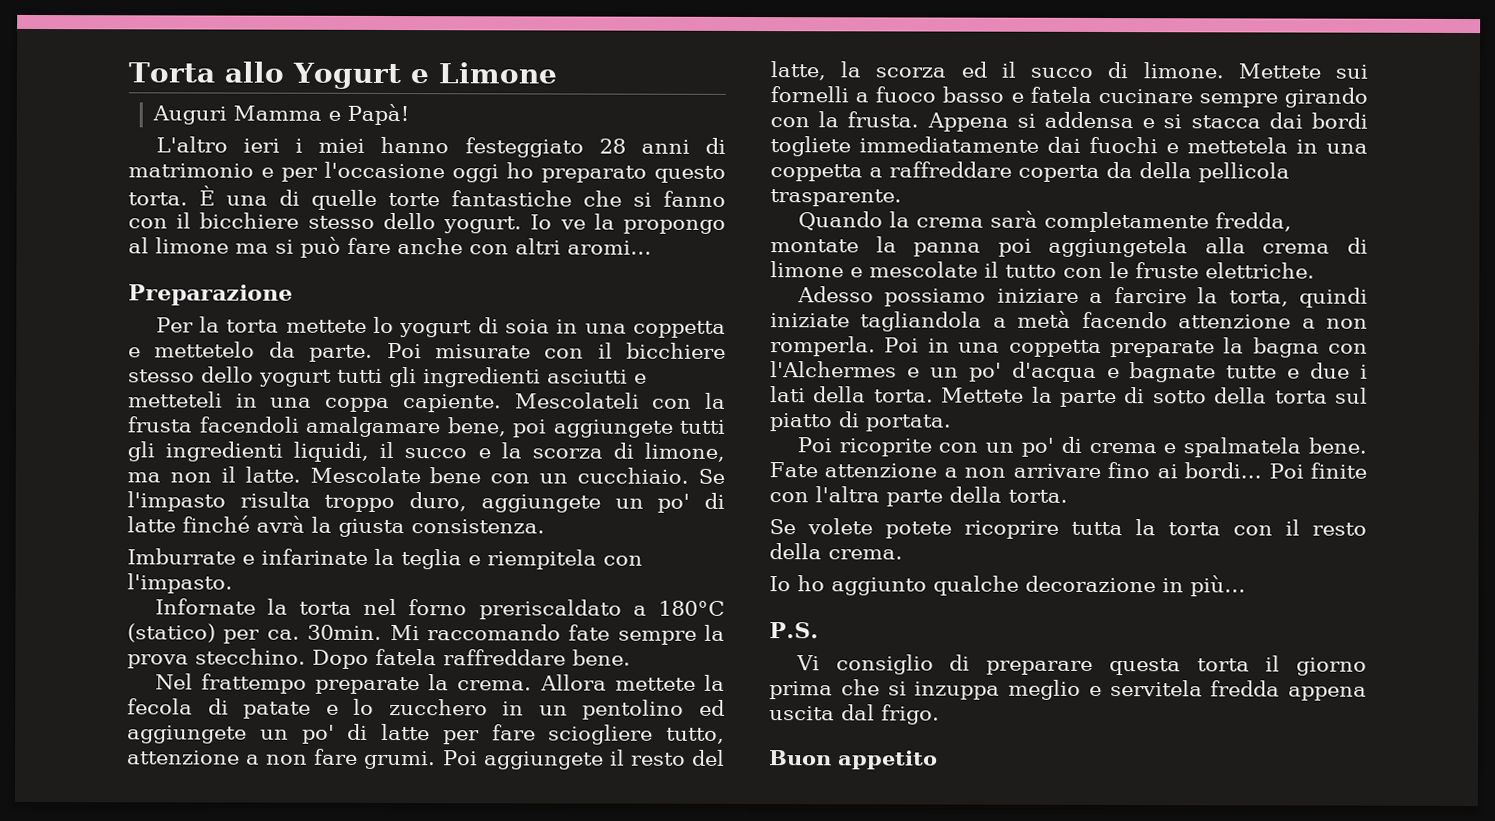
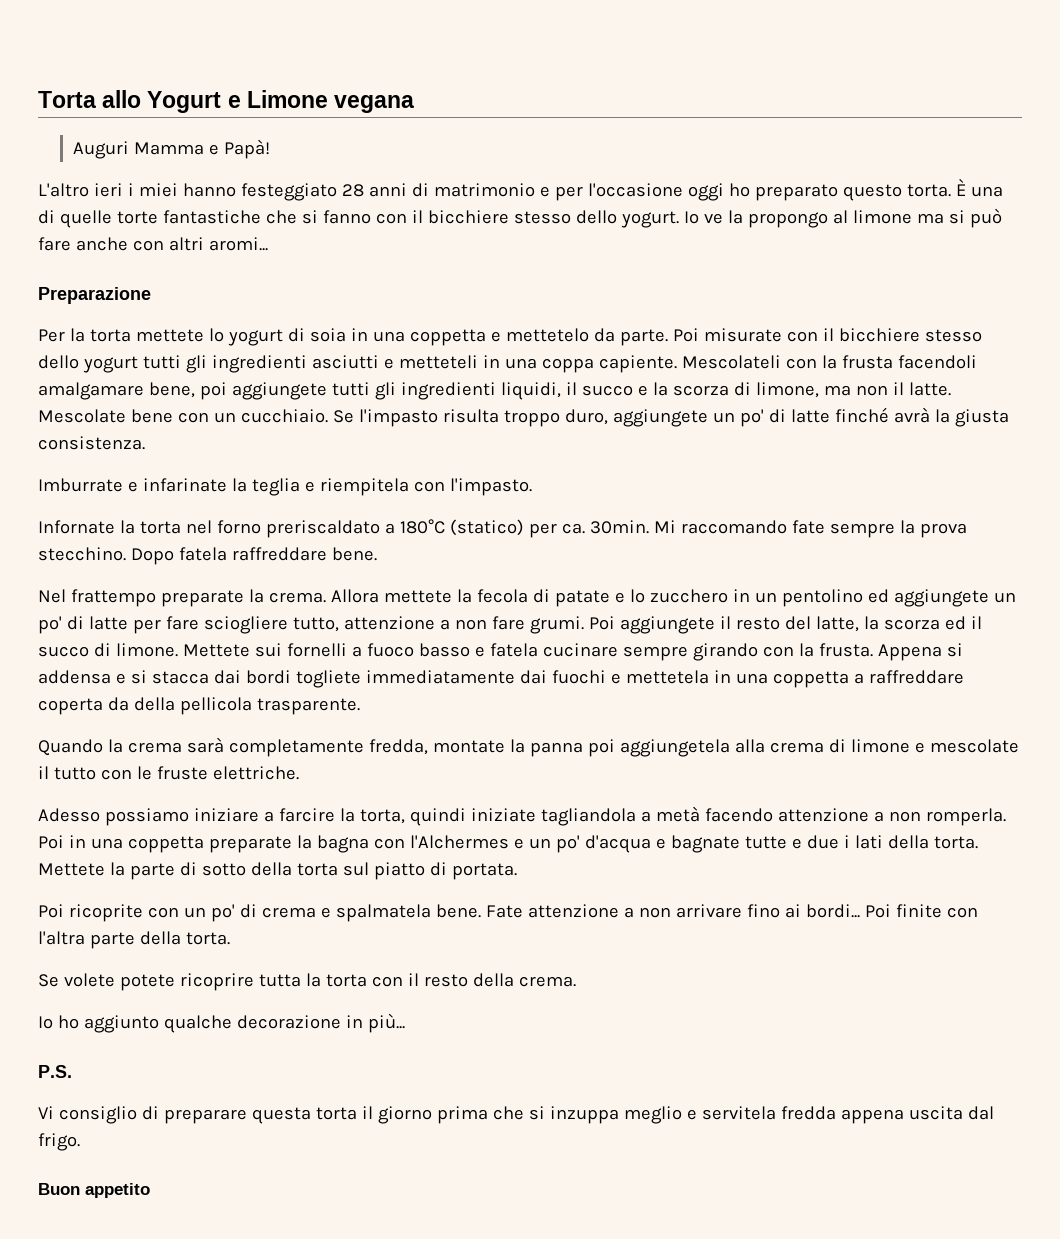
(557, 73) none -> [334,95,415,113] vegana

